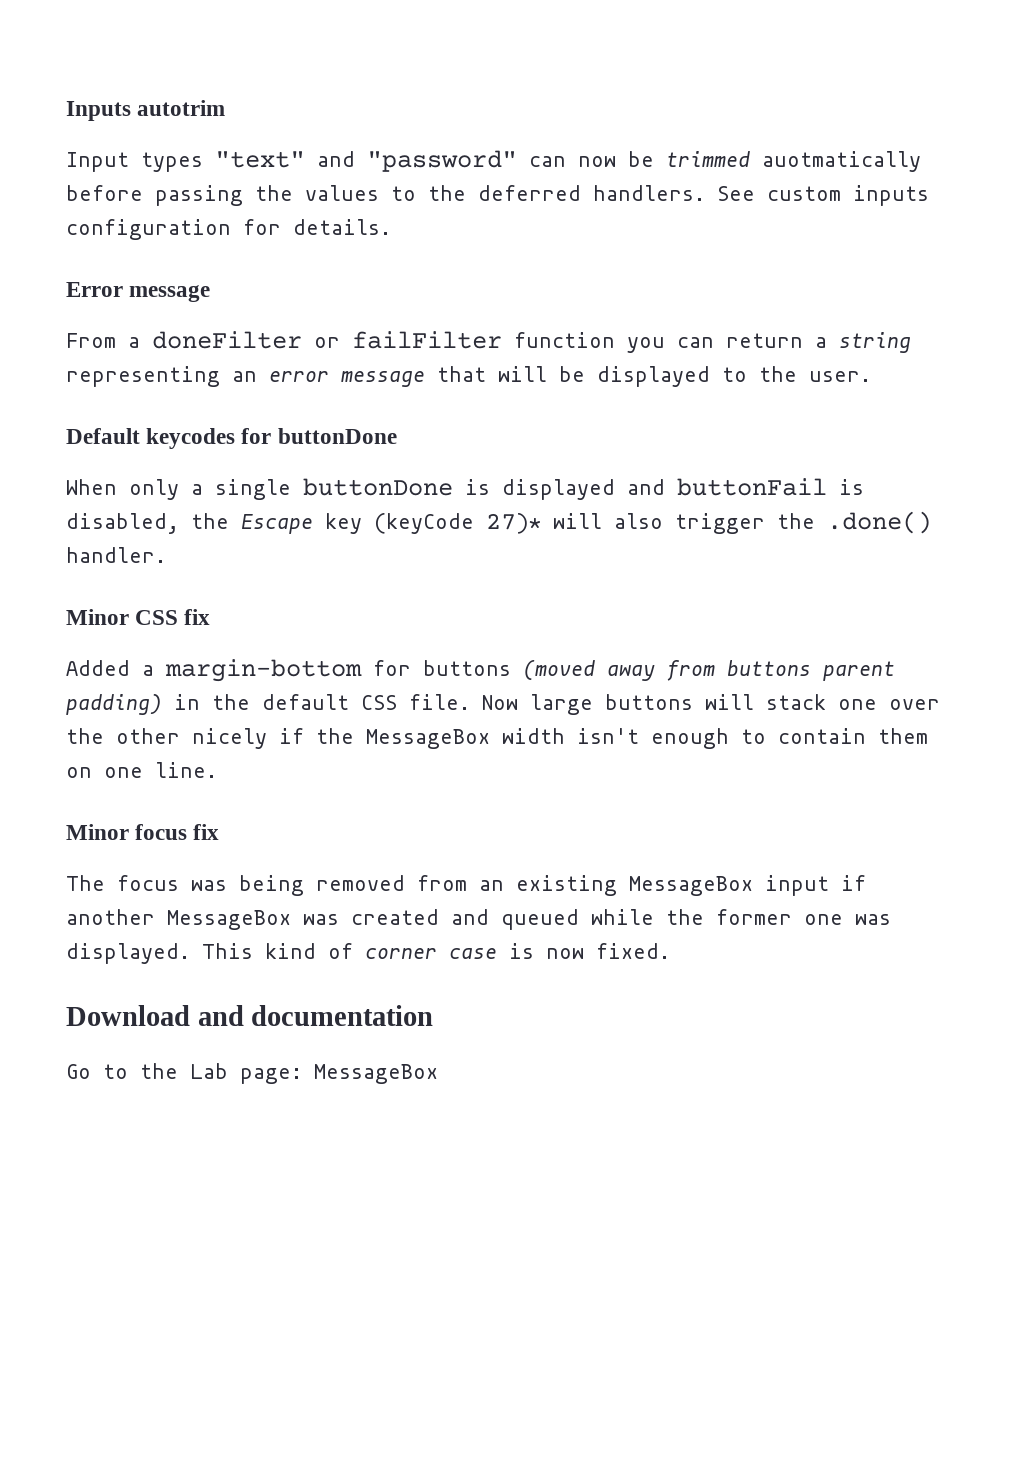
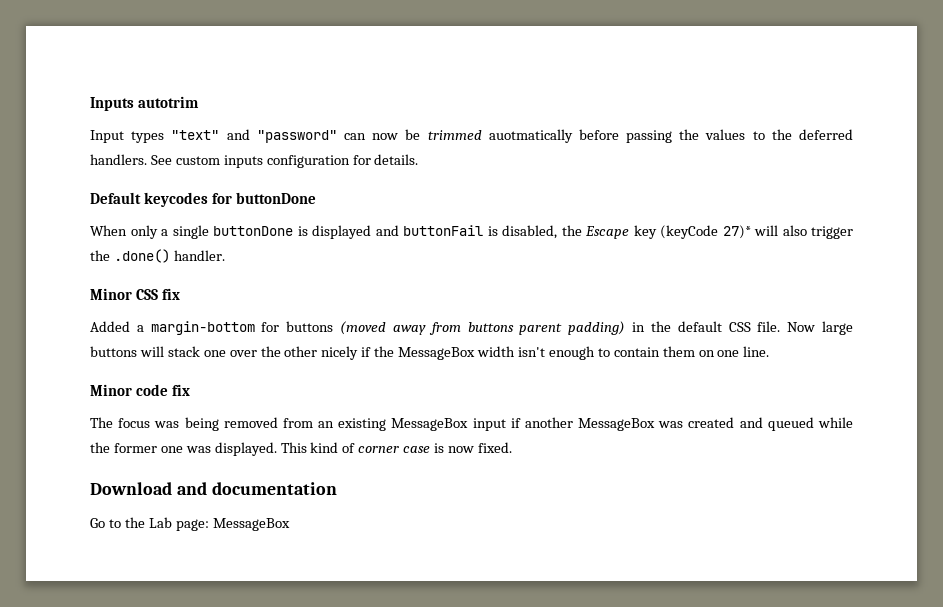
[66,282,211,302] [66,331,911,353] [66,366,871,387] // Error message // From a doneFilter or failFilter function you can return a string representing an error message that will be displayed to the user. -> (419, 159) none
[135,824,188,840] focus -> [135,384,168,396] code

